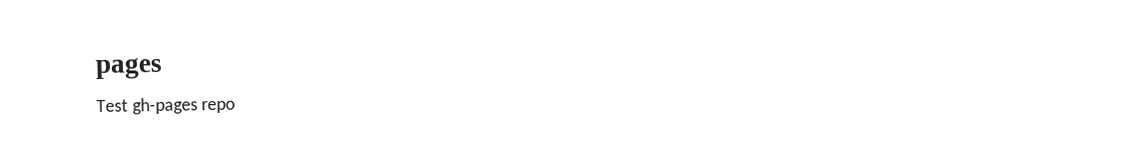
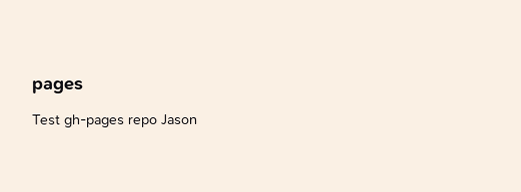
(237, 107) none -> [161,114,198,126] Jason

